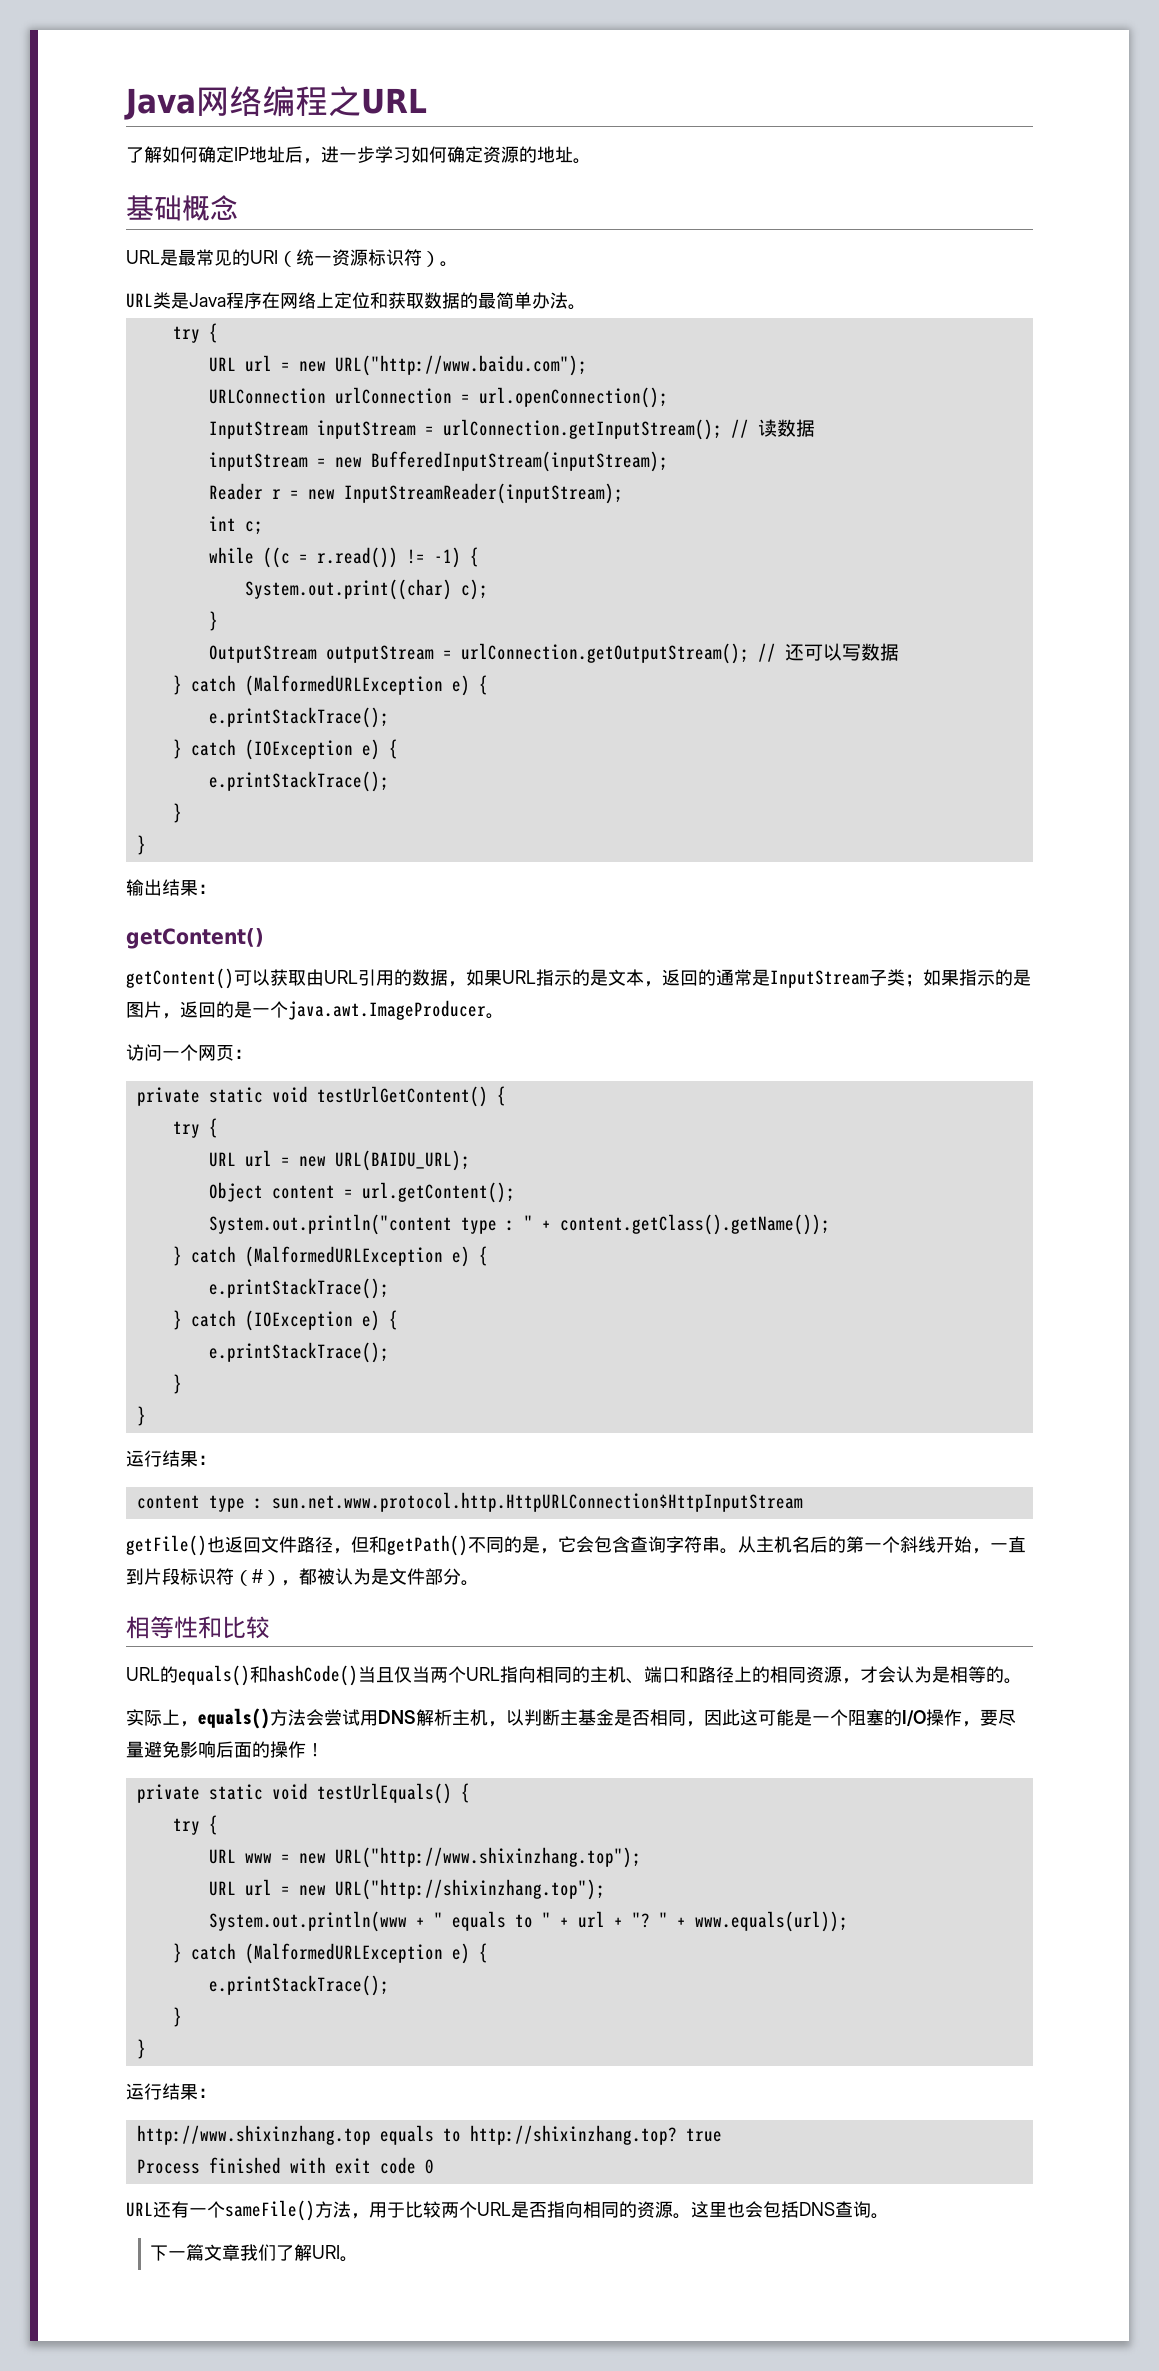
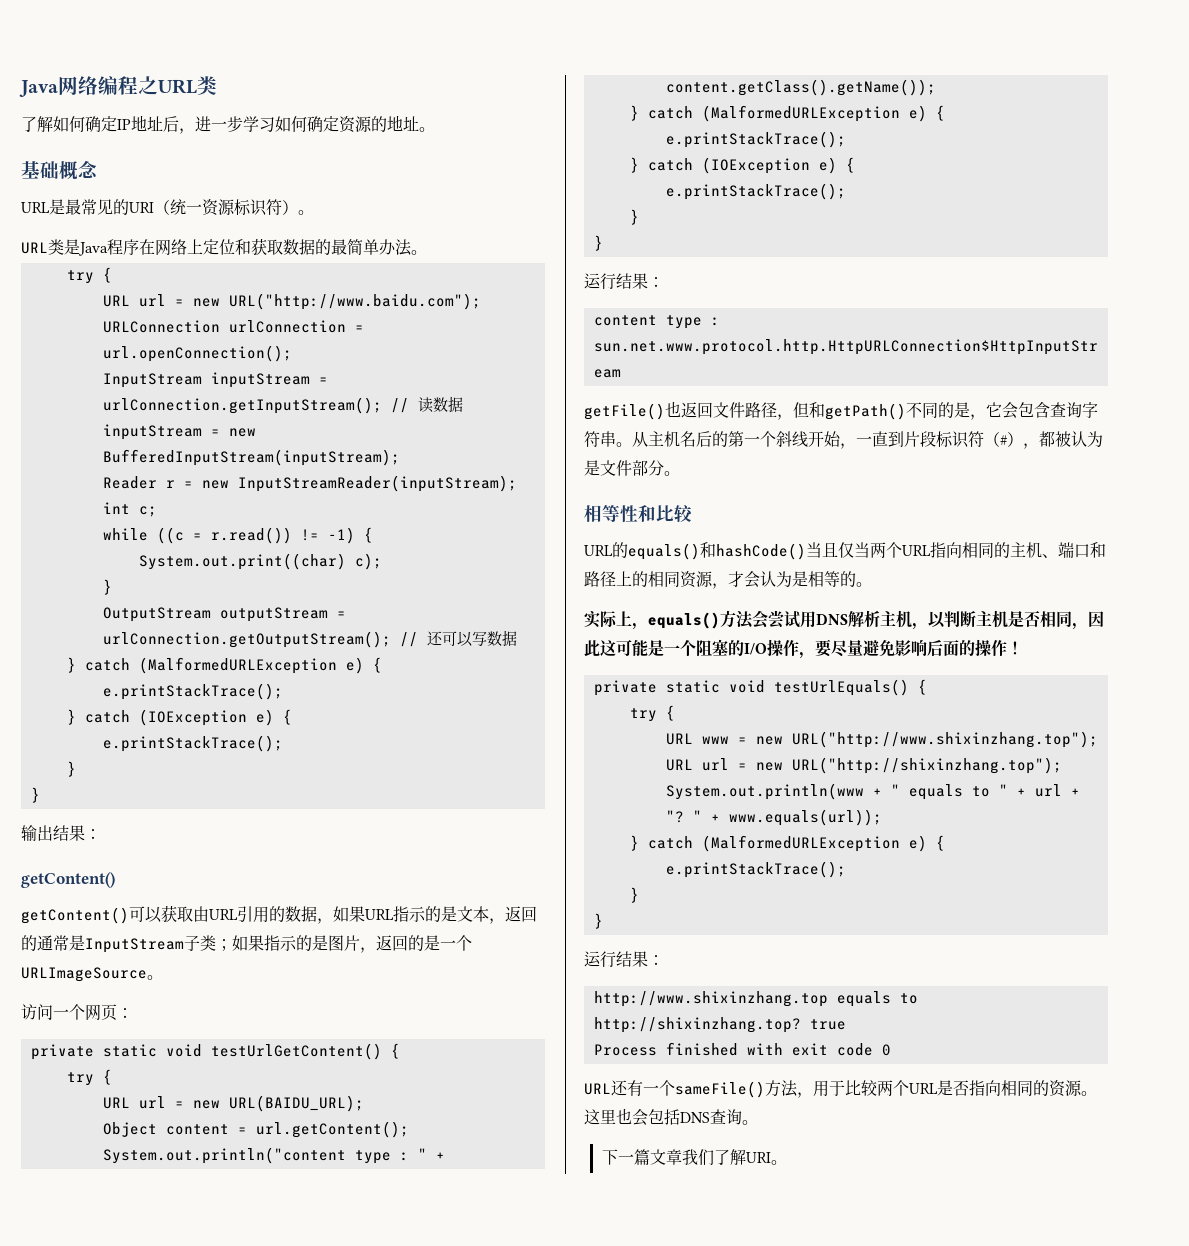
(427, 101) none -> [197,76,217,95] 类
[288,1000,486,1020] java.awt.ImageProducer -> [21,967,147,982] URLImageSource
[578,1709,614,1726] 基金 -> [992,610,1008,628] 机

